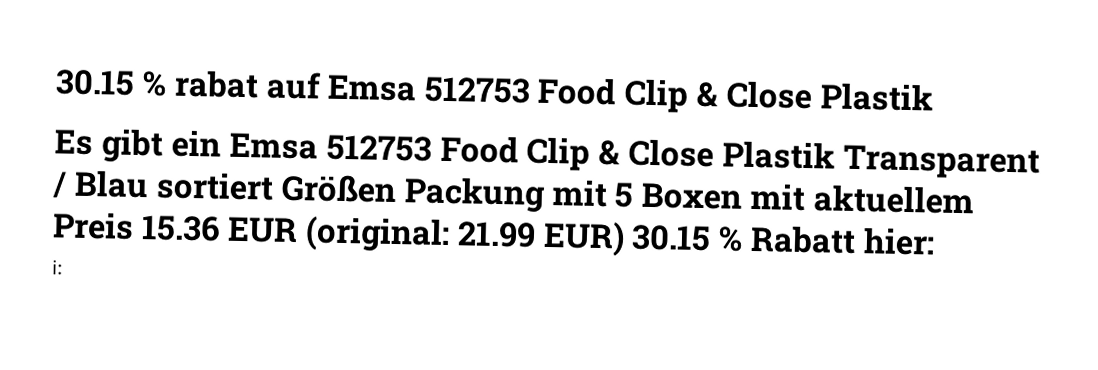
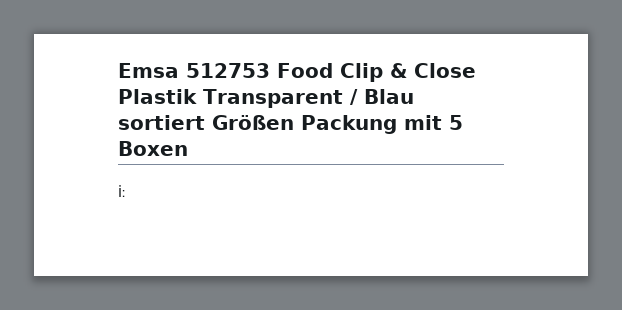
[55,69,935,113] [54,128,222,164] 30.15 % rabat auf Emsa 512753 Food Clip & Close Plastik // Es gibt ein -> (118, 70) none
[750,182,976,215] [52,211,936,257] mit aktuellem Preis 15.36 EUR (original: 21.99 EUR) 30.15 % Rabatt hier: -> (188, 148) none

